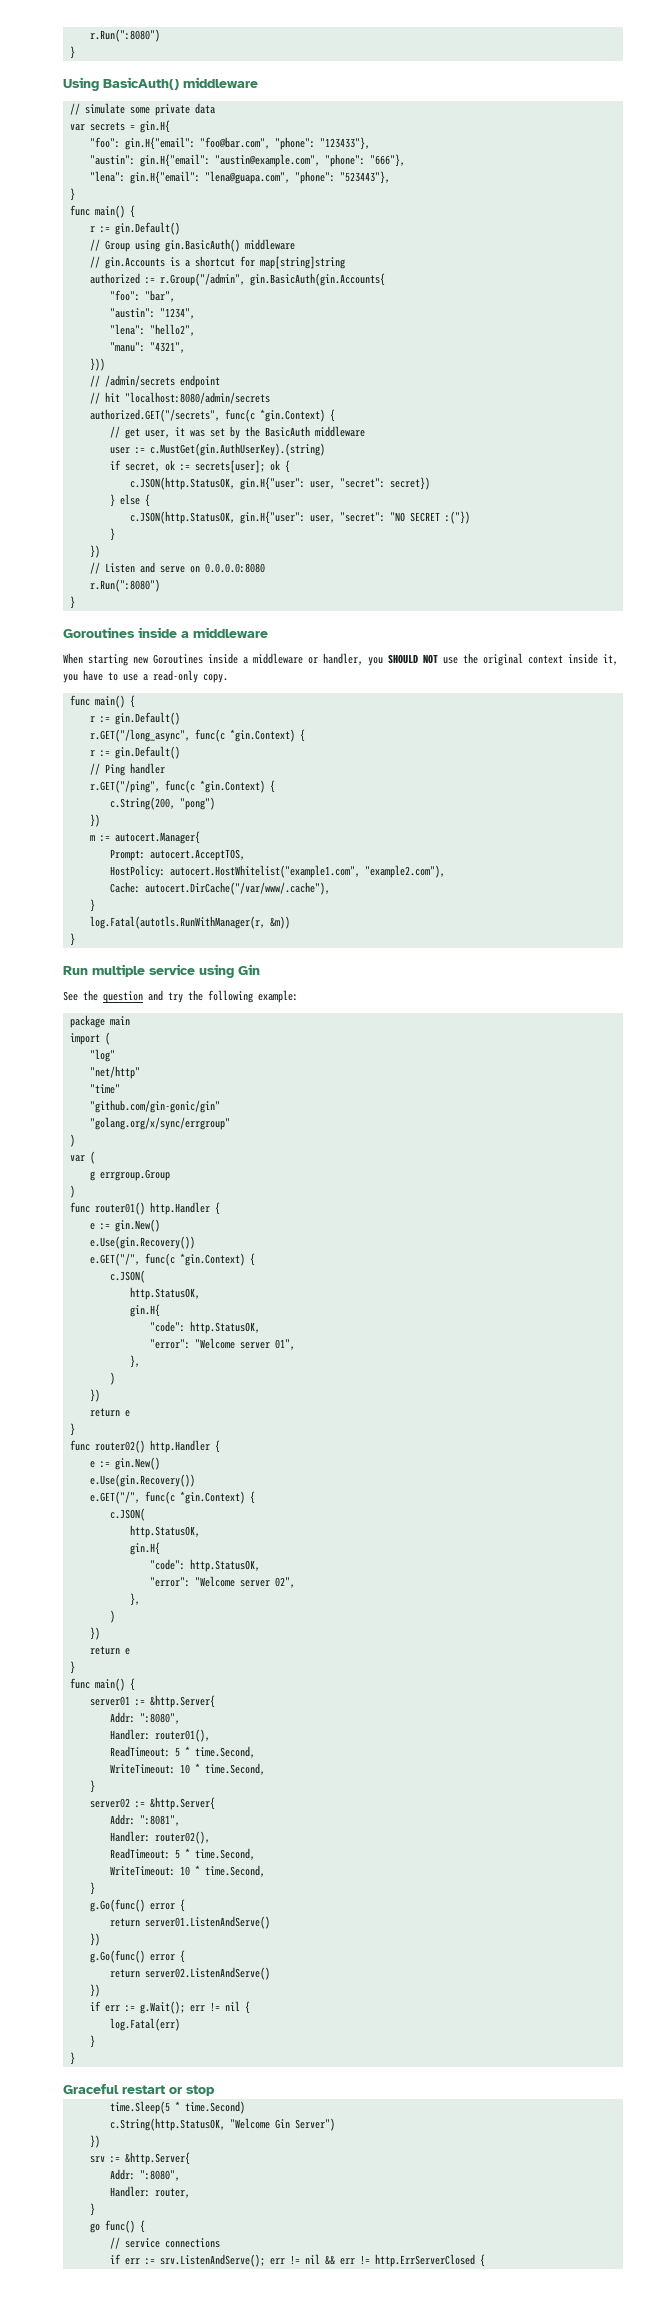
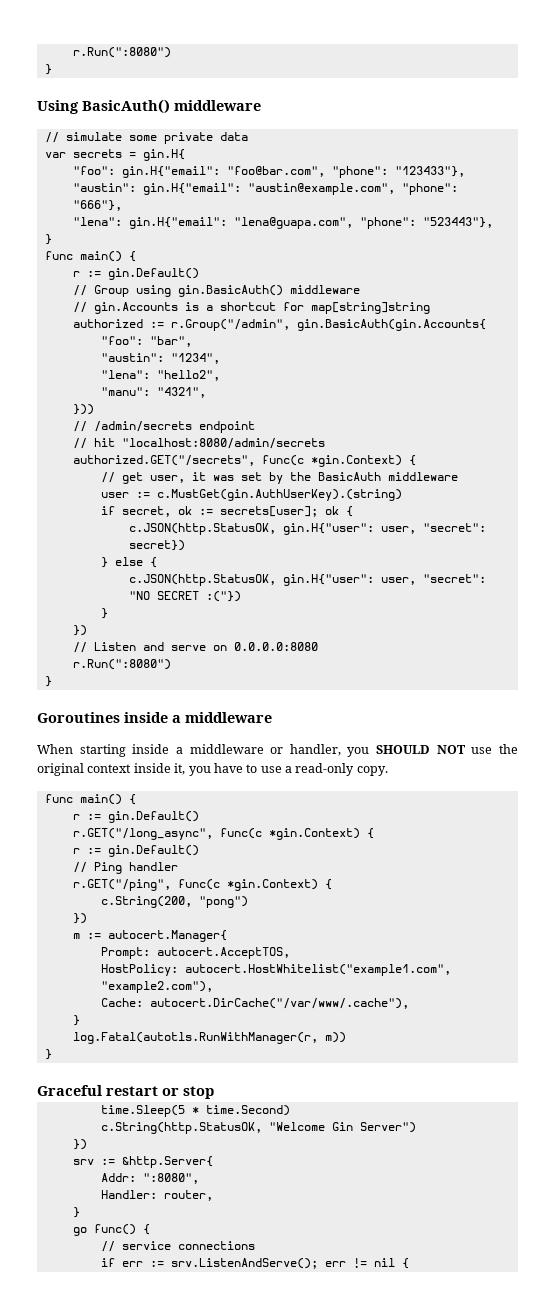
[133,654,203,664] new Goroutines -> (126, 750) none
[269,916,290,929] [69,933,75,946] [63,964,260,978] [63,990,298,1003] [69,1015,130,1028] [69,1032,110,1045] [89,1049,115,1062] [89,1066,140,1079] [89,1084,120,1094] [89,1100,220,1113] [89,1117,230,1130] [69,1134,75,1147] [69,1151,95,1164] [89,1169,170,1181] [69,1185,75,1198] [69,1202,220,1215] [89,1219,160,1232] [89,1236,195,1249] [89,1253,255,1266] [109,1270,145,1283] [129,1287,200,1300] [129,1304,160,1317] [149,1321,260,1334] [149,1338,295,1350] [129,1355,140,1368] [109,1372,115,1385] [89,1389,100,1402] [89,1408,130,1417] [69,1423,75,1436] [69,1440,220,1453] [89,1457,160,1470] [89,1474,195,1487] [89,1491,255,1504] [109,1508,145,1521] [129,1525,200,1538] [129,1542,160,1555] [149,1559,260,1572] [149,1576,295,1588] [129,1593,140,1606] [109,1610,115,1623] [89,1627,100,1640] [89,1646,130,1655] [69,1661,75,1674] [69,1678,135,1691] [89,1695,215,1708] [109,1712,180,1724] [109,1729,210,1742] [109,1746,255,1758] [109,1763,265,1775] [89,1780,95,1793] [89,1797,215,1810] [109,1814,180,1826] [109,1831,210,1844] [109,1848,255,1860] [109,1865,265,1877] [89,1882,95,1895] [89,1899,185,1912] [109,1916,270,1929] [89,1933,100,1946] [89,1950,185,1963] [109,1967,270,1980] [89,1984,100,1997] [89,2001,250,2014] [109,2018,180,2031] [89,2035,95,2048] &m)) // } // Run multiple service using Gin // See the question and try the following example: // package main // import ( // "log" // "net/http" // "time" // "github.com/gin-gonic/gin" // "golang.org/x/sync/errgroup" // ) // var ( // g errgroup.Group // ) // func router01() http.Handler { // e := gin.New() // e.Use(gin.Recovery()) // e.GET("/", func(c *gin.Context) { // c.JSON( // http.StatusOK, // gin.H{ // "code": http.StatusOK, // "error": "Welcome server 01", // }, // ) // }) // return e // } // func router02() http.Handler { // e := gin.New() // e.Use(gin.Recovery()) // e.GET("/", func(c *gin.Context) { // c.JSON( // http.StatusOK, // gin.H{ // "code": http.StatusOK, // "error": "Welcome server 02", // }, // ) // }) // return e // } // func main() { // server01 := &http.Server{ // Addr: ":8080", // Handler: router01(), // ReadTimeout: 5 * time.Second, // WriteTimeout: 10 * time.Second, // } // server02 := &http.Server{ // Addr: ":8081", // Handler: router02(), // ReadTimeout: 5 * time.Second, // WriteTimeout: 10 * time.Second, // } // g.Go(func() error { // return server01.ListenAndServe() // }) // g.Go(func() error { // return server02.ListenAndServe() // }) // if err := g.Wait(); err != nil { // log.Fatal(err) // } -> [324,1032,346,1043] m))
[324,2254,475,2267] && err != http.ErrServerClosed -> (395, 1262) none

